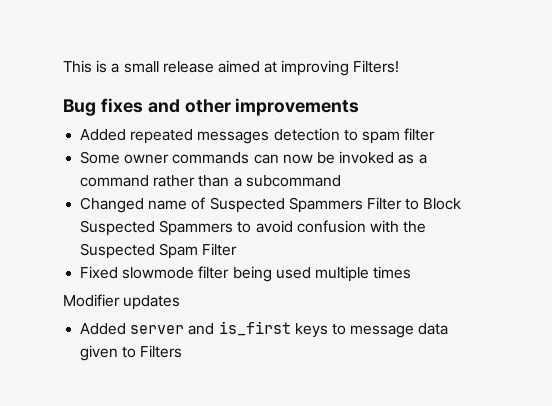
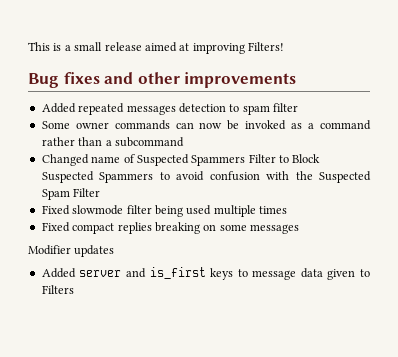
(412, 272) none -> [41,222,299,234] // Fixed compact replies breaking on some messages

